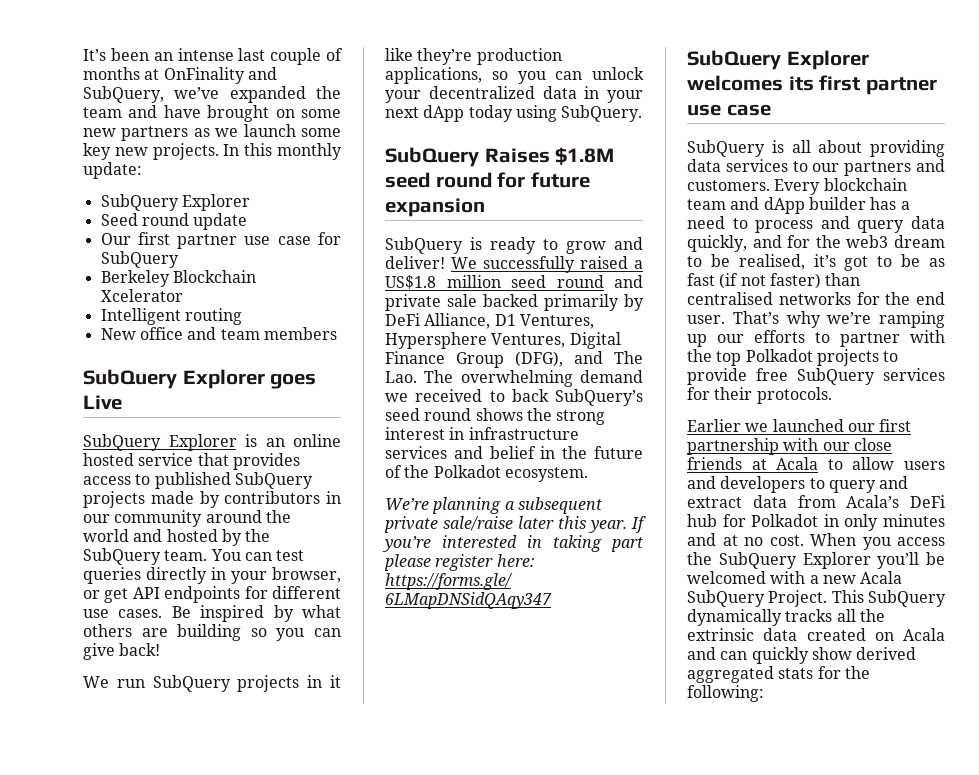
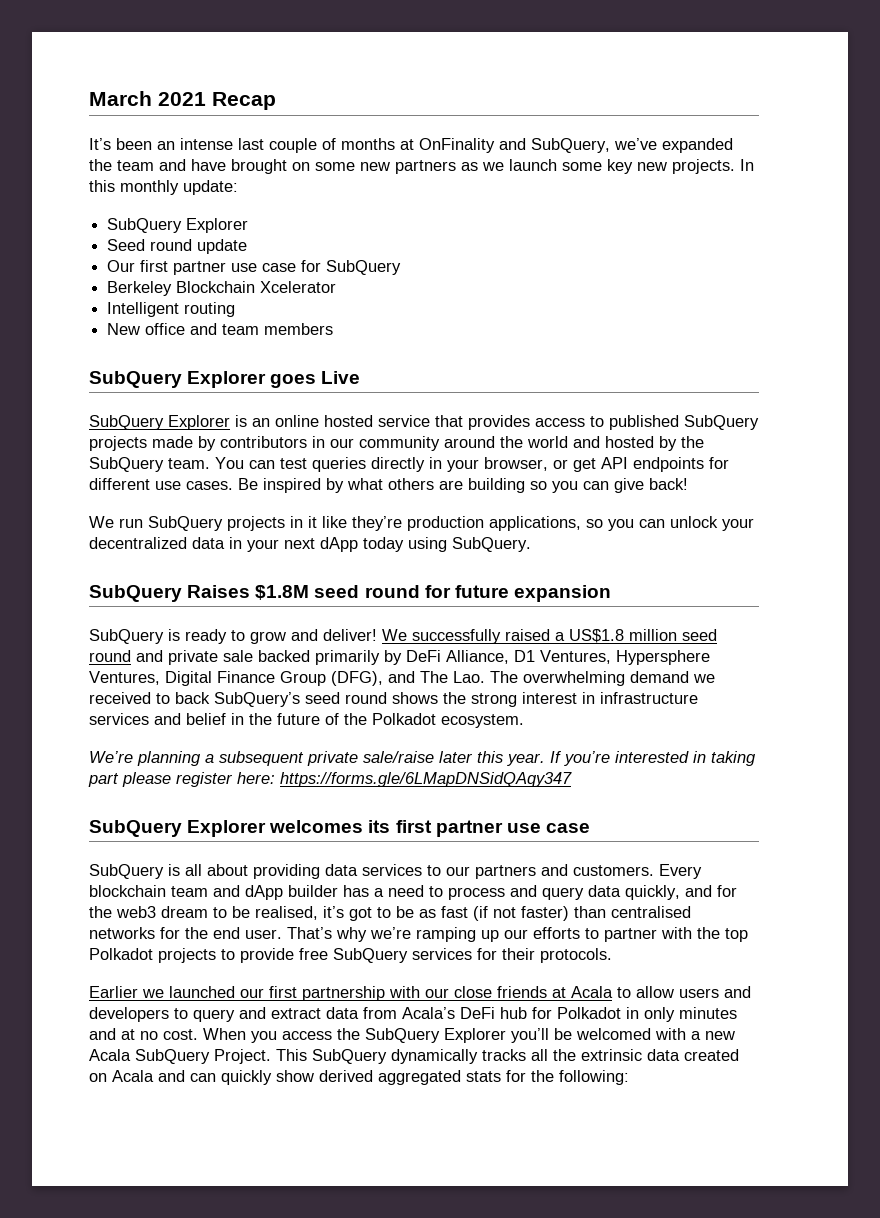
(83, 55) none -> [89,91,276,110] March 2021 Recap //

